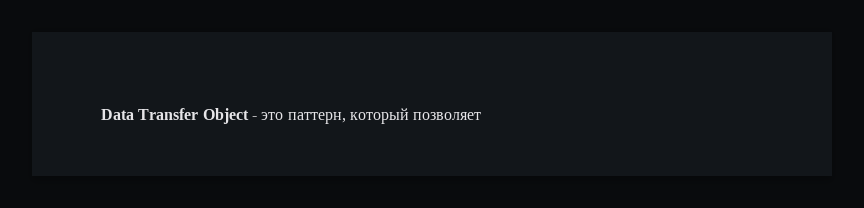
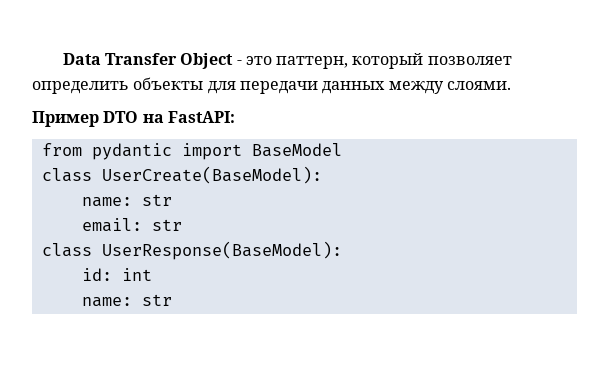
(482, 116) none -> [32,77,511,94] [32,111,235,127] [41,143,342,160] [41,166,322,184] [81,194,172,207] [81,218,182,232] [41,241,342,260] [81,268,152,281] [81,294,172,307] определить объекты для передачи данных между слоями. // Пример DTO на FastAPI: // from pydantic import BaseModel // class UserCreate(BaseModel): // name: str // email: str // class UserResponse(BaseModel): // id: int // name: str

